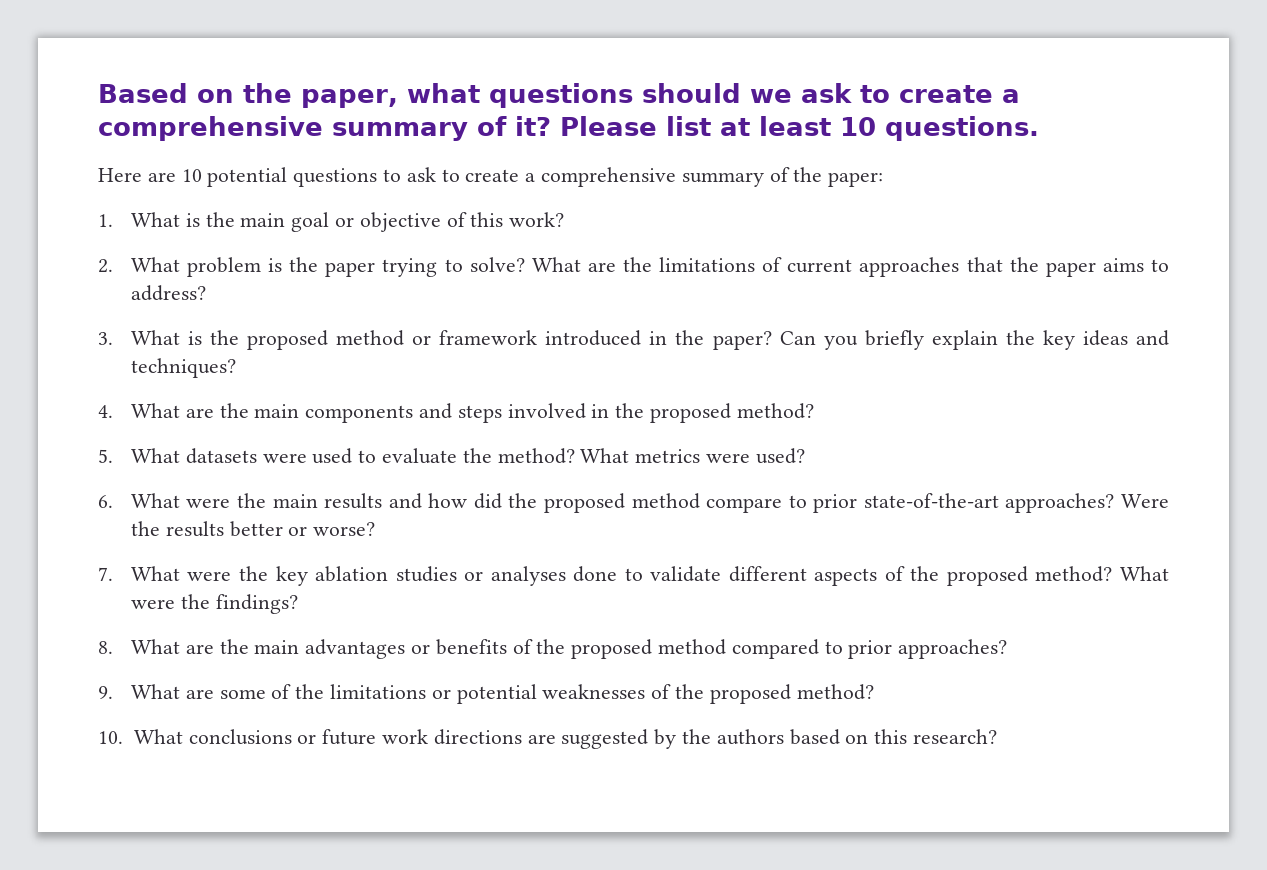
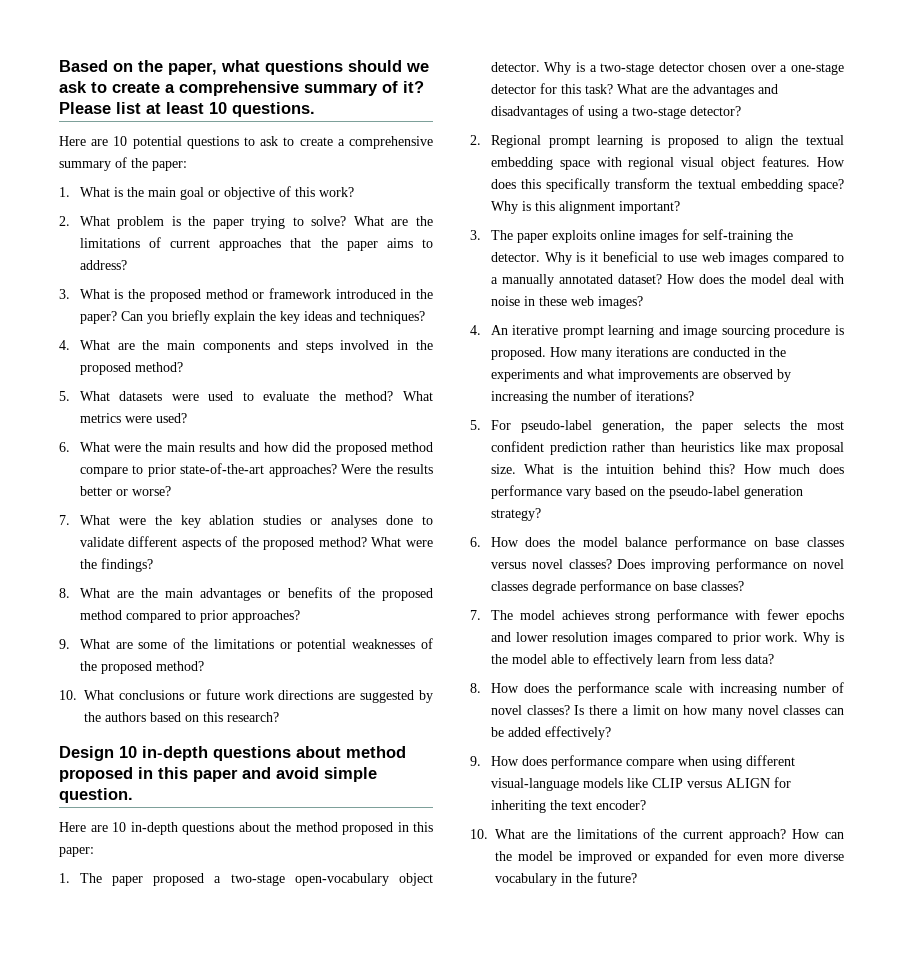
(998, 736) none -> [59,746,406,761] [59,767,377,782] [59,788,133,803] [59,822,433,835] [59,847,94,857] [59,873,433,886] [490,62,844,75] [490,83,778,97] [490,105,741,119] [470,135,844,148] [490,156,845,170] [490,178,844,192] [490,201,680,214] [470,229,793,243] [490,251,844,265] [490,274,844,287] [490,296,643,309] [470,325,844,338] [490,347,786,360] [490,369,791,382] [490,390,694,404] [470,420,844,433] [490,441,844,455] [490,464,844,474] [490,485,803,499] [490,508,541,521] [470,536,844,550] [490,558,844,572] [490,580,744,594] [470,609,844,623] [490,632,845,645] [490,653,774,667] [470,682,844,696] [490,705,844,718] [490,726,611,740] [470,755,795,769] [490,777,791,791] [490,800,646,813] [470,828,844,842] [495,850,844,864] [495,872,637,886] // Design 10 in-depth questions about method proposed in this paper and avoid simple question. // Here are 10 in-depth questions about the method proposed in this paper: // 1. The paper proposed a two-stage open-vocabulary object detector. Why is a two-stage detector chosen over a one-stage detector for this task? What are the advantages and disadvantages of using a two-stage detector? // 2. Regional prompt learning is proposed to align the textual embedding space with regional visual object features. How does this specifically transform the textual embedding space? Why is this alignment important? // 3. The paper exploits online images for self-training the detector. Why is it beneficial to use web images compared to a manually annotated dataset? How does the model deal with noise in these web images? // 4. An iterative prompt learning and image sourcing procedure is proposed. How many iterations are conducted in the experiments and what improvements are observed by increasing the number of iterations? // 5. For pseudo-label generation, the paper selects the most confident prediction rather than heuristics like max proposal size. What is the intuition behind this? How much does performance vary based on the pseudo-label generation strategy? // 6. How does the model balance performance on base classes versus novel classes? Does improving performance on novel classes degrade performance on base classes? // 7. The model achieves strong performance with fewer epochs and lower resolution images compared to prior work. Why is the model able to effectively learn from less data? // 8. How does the performance scale with increasing number of novel classes? Is there a limit on how many novel classes can be added effectively? // 9. How does performance compare when using different visual-language models like CLIP versus ALIGN for inheriting the text encoder? // 10. What are the limitations of the current approach? How can the model be improved or expanded for even more diverse vocabulary in the future?

